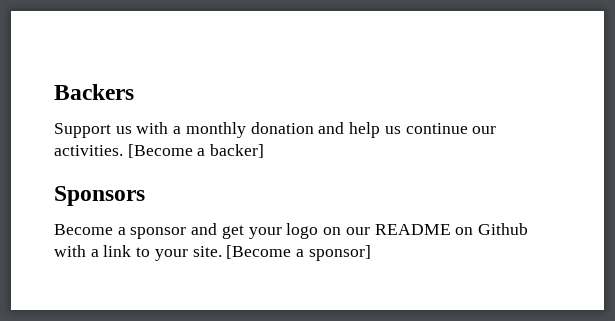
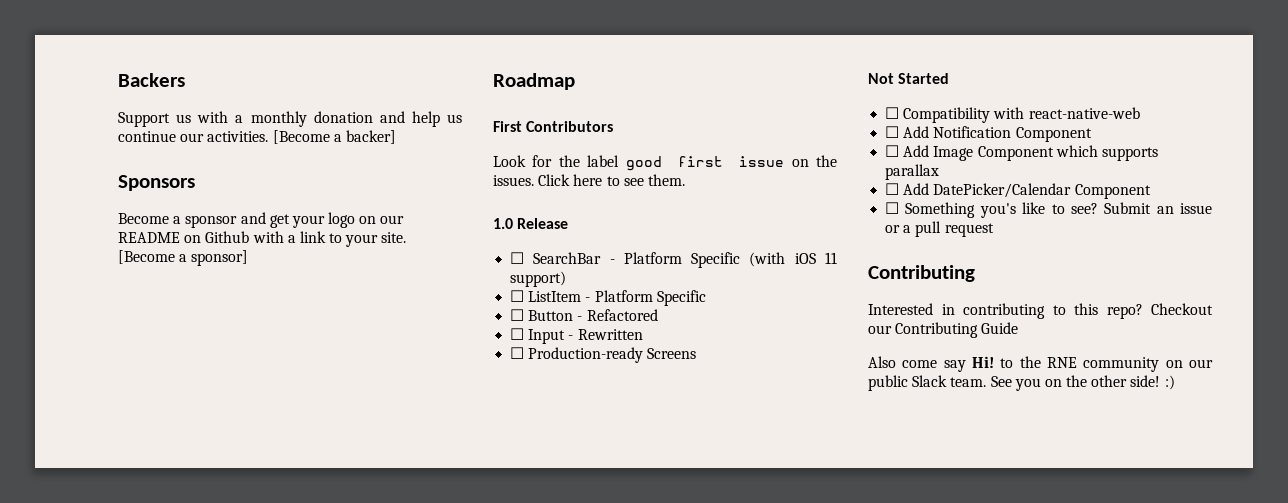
(371, 253) none -> [493,73,575,90] [493,121,614,132] [493,155,837,171] [493,174,685,186] [493,218,569,229] [510,252,837,268] [510,271,567,287] [510,290,706,306] [510,309,658,321] [510,328,643,344] [510,347,697,363] [868,73,950,84] [885,107,1140,123] [885,126,1092,142] [885,145,1158,161] [885,164,940,180] [885,183,1151,199] [885,202,1212,218] [885,221,994,237] [868,265,975,282] [868,303,1213,319] [868,322,1019,338] [868,356,1213,372] [868,375,1175,391] // Roadmap // First Contributors // Look for the label good first issue on the issues. Click here to see them. // 1.0 Release // ☐ SearchBar - Platform Specific (with iOS 11 support) // ☐ ListItem - Platform Specific // ☐ Button - Refactored // ☐ Input - Rewritten // ☐ Production-ready Screens // Not Started // ☐ Compatibility with react-native-web // ☐ Add Notification Component // ☐ Add Image Component which supports parallax // ☐ Add DatePicker/Calendar Component // ☐ Something you's like to see? Submit an issue or a pull request // Contributing // Interested in contributing to this repo? Checkout our Contributing Guide // Also come say Hi! to the RNE community on our public Slack team. See you on the other side! :)

